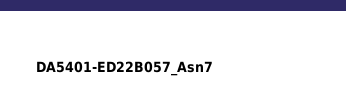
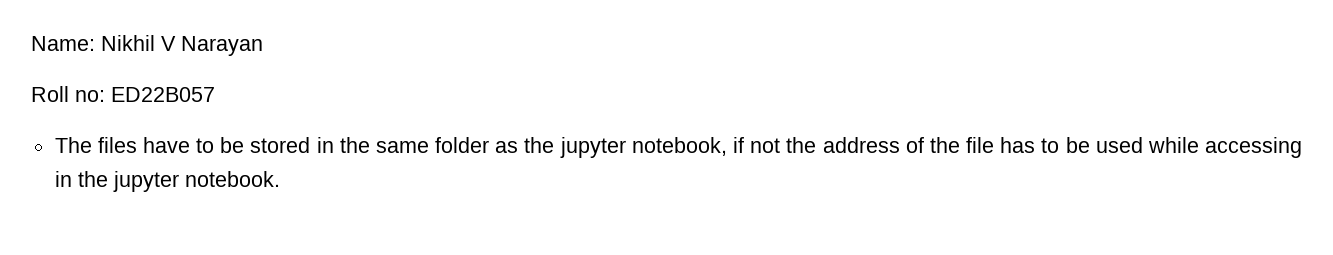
[36,61,213,76] DA5401-ED22B057_Asn7 -> [31,35,263,56] [31,86,215,102] [54,137,1302,158] [54,171,280,192] Name: Nikhil V Narayan // Roll no: ED22B057 // The files have to be stored in the same folder as the jupyter notebook, if not the address of the file has to be used while accessing in the jupyter notebook.

